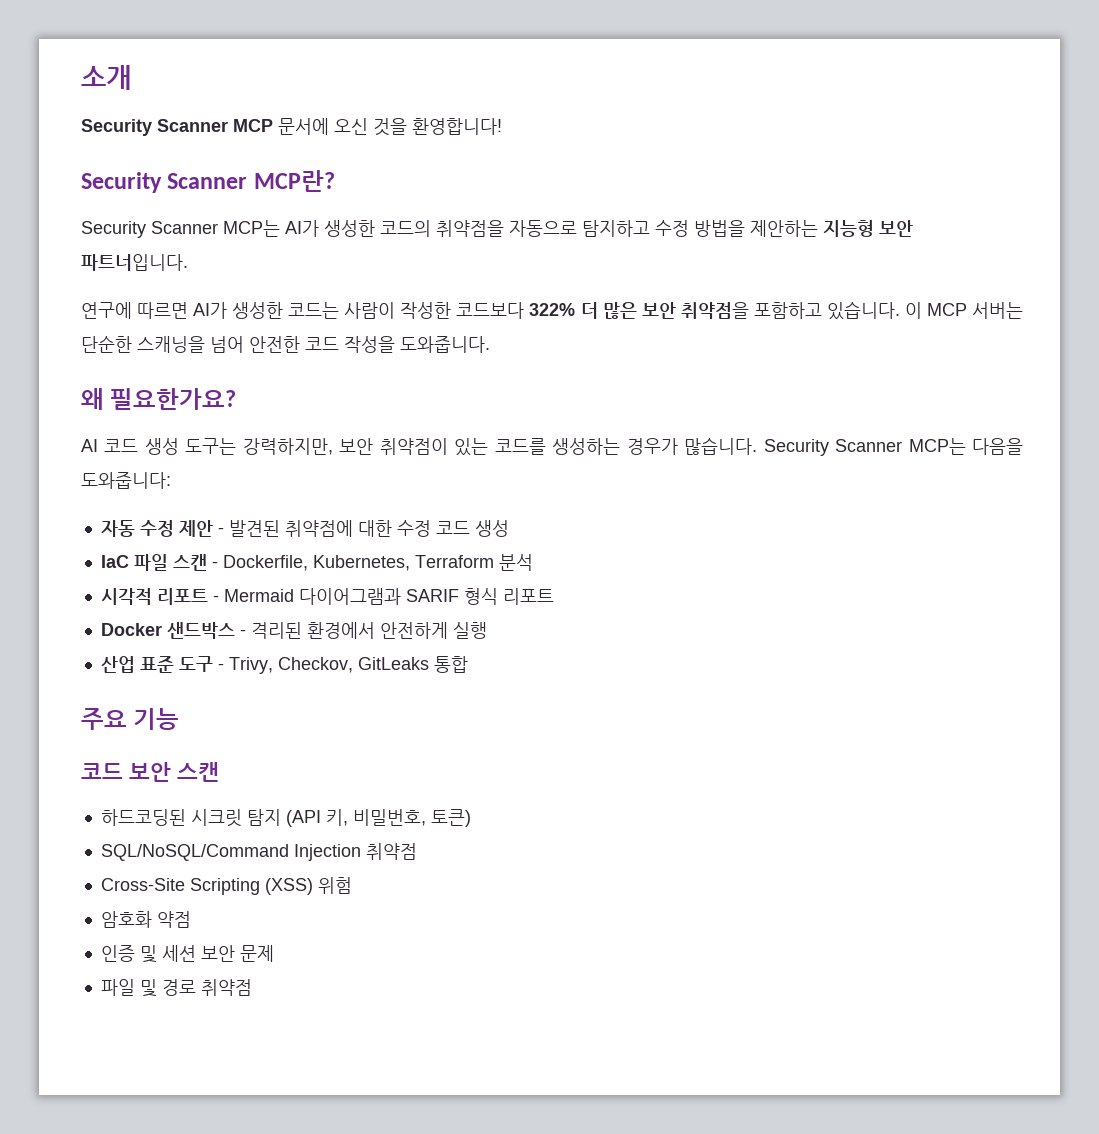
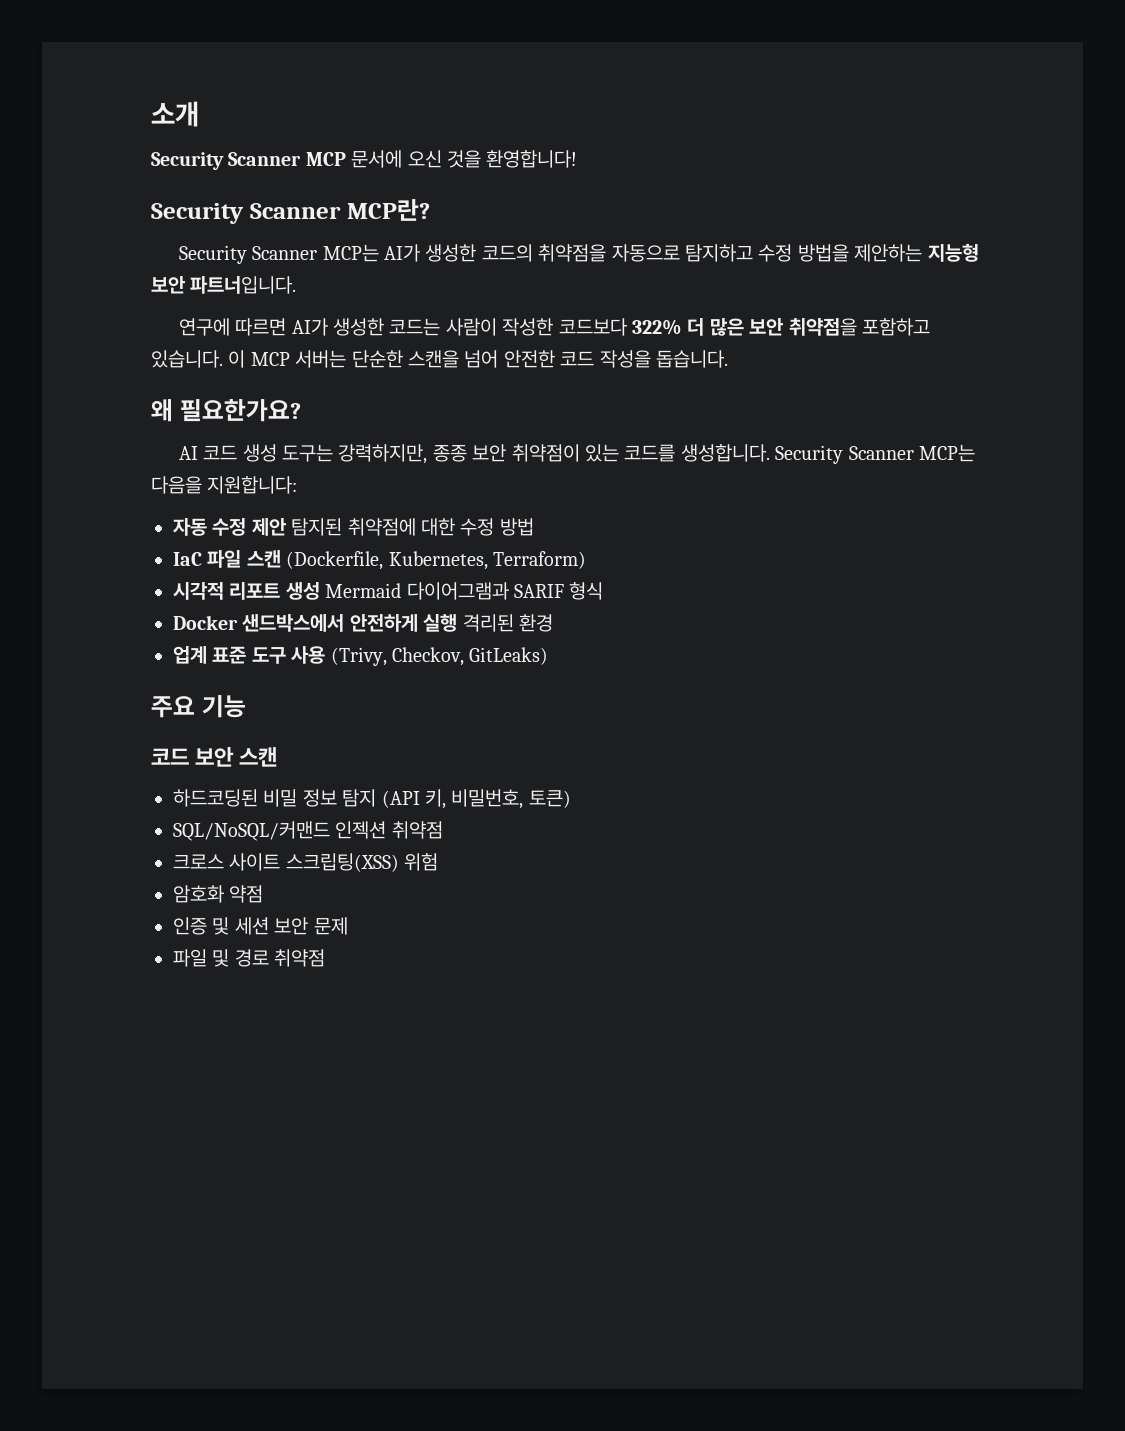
[137,336,205,353] 스캐닝을 -> [408,350,459,368] 스캔을
[400,336,490,353] 도와줍니다. -> [655,350,728,368] 돕습니다.
(333, 446) none -> [432,445,467,462] 종종
[552,437,758,455] 생성하는 경우가 많습니다. -> [680,444,770,462] 생성합니다.
[81,472,171,489] 도와줍니다: -> [207,476,298,494] 지원합니다:
[217,520,280,537] - 발견된 -> [291,518,343,536] 탐지된
[435,520,509,537] 코드 생성 -> [499,518,534,536] 방법
[211,554,533,571] - Dockerfile, Kubernetes, Terraform 분석 -> [286,551,586,570] (Dockerfile, Kubernetes, Terraform)
[212,595,219,602] - -> [285,582,320,600] 생성
[502,588,554,605] 리포트 -> (604, 591) none
[166,622,487,639] [100,656,468,674] 샌드박스 - 격리된 환경에서 안전하게 실행 // 산업 표준 도구 - Trivy, Checkov, GitLeaks 통합 -> [242,614,553,632] [173,646,549,666] 샌드박스에서 안전하게 실행 격리된 환경 // 업계 표준 도구 사용 (Trivy, Checkov, GitLeaks)
[190,809,242,827] 시크릿 -> [263,789,337,807] 비밀 정보
[100,844,361,861] SQL/NoSQL/Command Injection -> [173,821,387,841] SQL/NoSQL/커맨드 인젝션
[100,878,313,895] Cross-Site Scripting (XSS) -> [173,853,399,872] 크로스 사이트 스크립팅(XSS)

